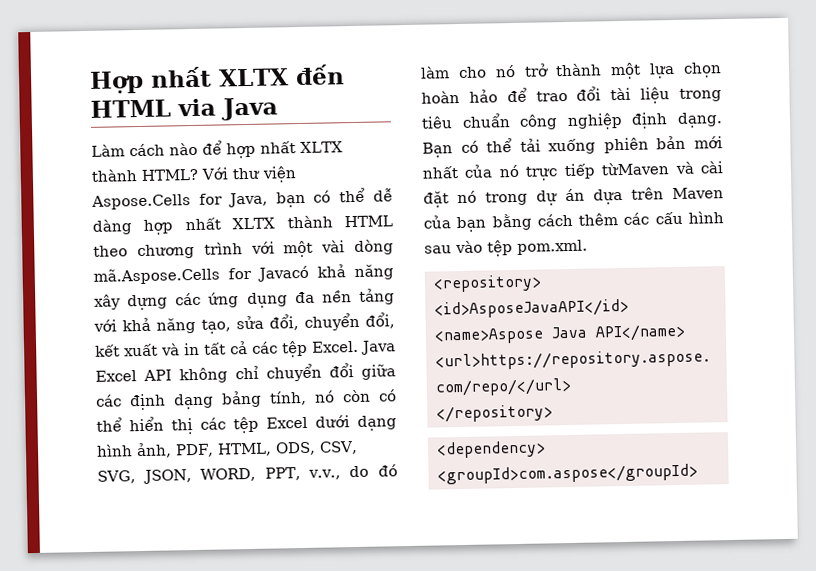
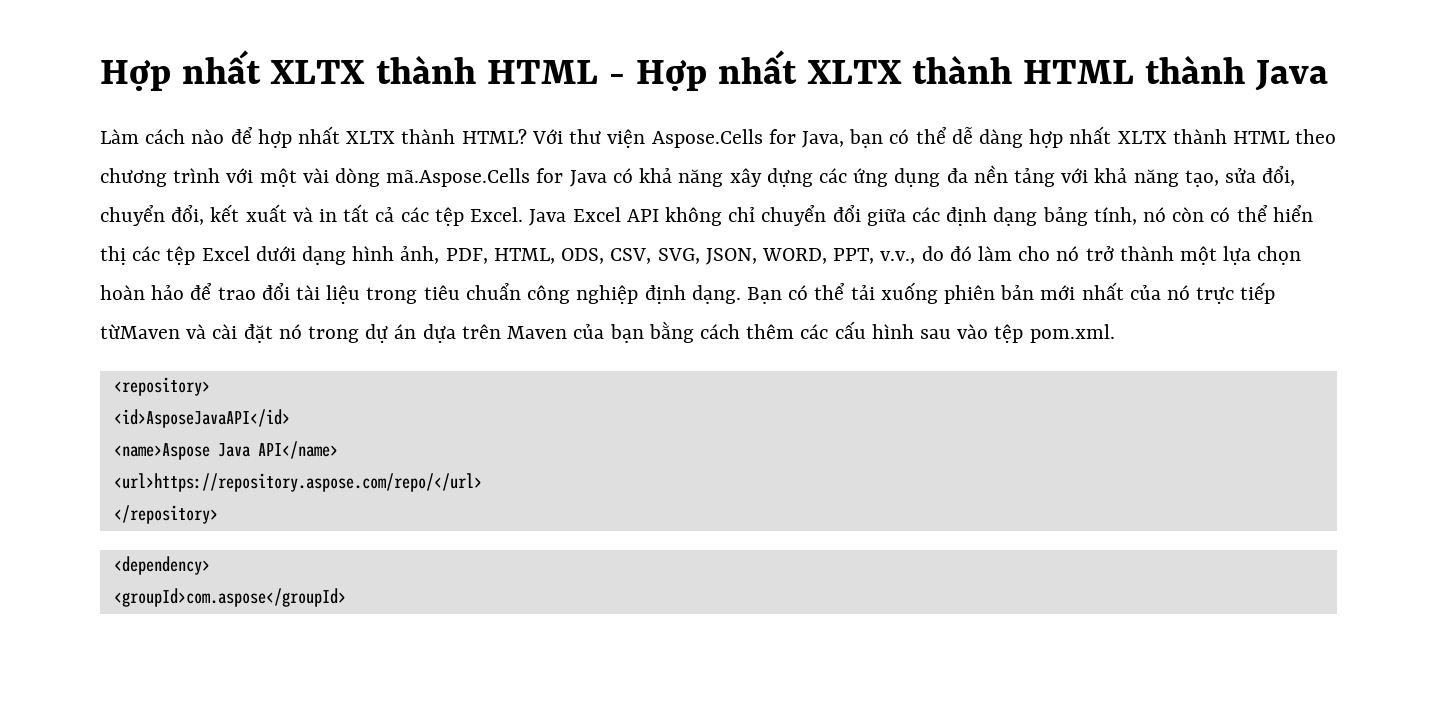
[89,64,345,94] [90,98,216,118] Hợp nhất XLTX đến HTML via -> [100,50,1246,91] Hợp nhất XLTX thành HTML - Hợp nhất XLTX thành HTML thành
[257,265,309,282] Javacó -> [569,168,633,187] Java có

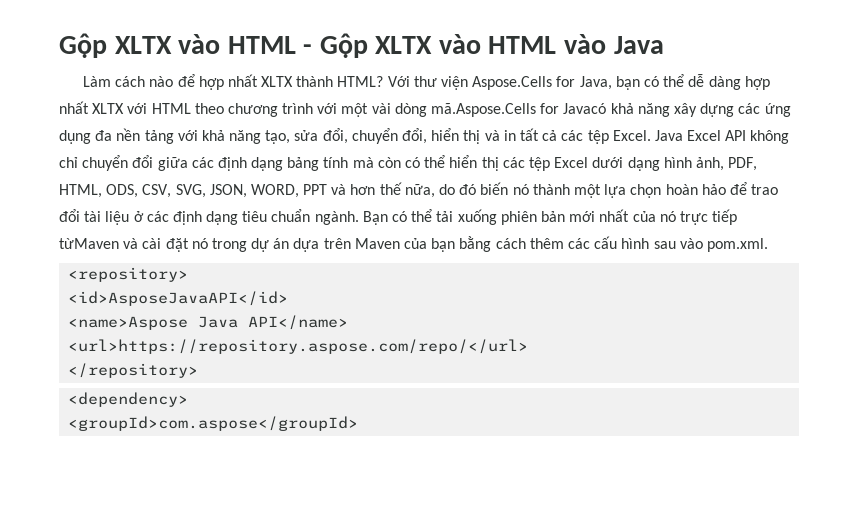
[100,50,1246,91] Hợp nhất XLTX thành HTML - Hợp nhất XLTX thành HTML thành -> [59,33,607,58] Gộp XLTX vào HTML - Gộp XLTX vào HTML vào
[1172,129,1227,144] thành -> [127,103,148,114] với
[569,168,633,187] Java có -> [563,103,607,114] Javacó
[210,204,287,222] kết xuất -> [431,128,481,144] hiển thị
[1093,207,1167,225] tính, nó -> [323,157,374,168] tính mà
[833,246,1114,264] PPT, v.v., do đó làm cho nó trở -> [303,182,529,198] PPT và hơn thế nữa, do đó biến nó
[366,283,741,304] trong tiêu chuẩn công nghiệp định dạng. -> [133,209,359,225] ở các định dạng tiêu chuẩn ngành.
[994,324,1024,343] tệp -> (703, 243) none

